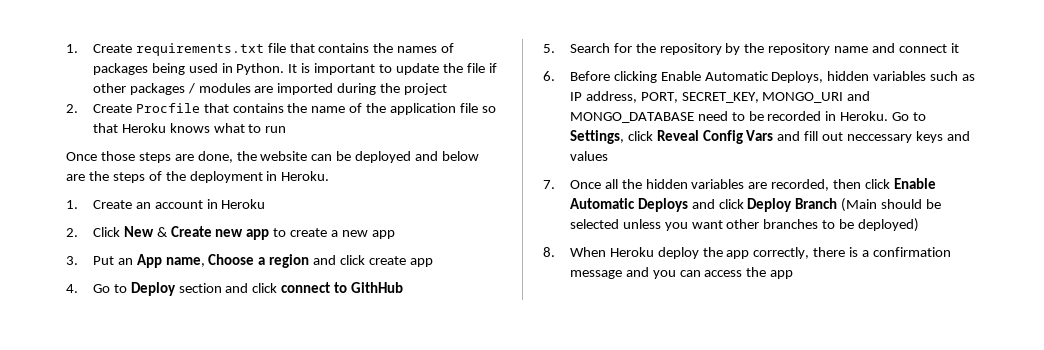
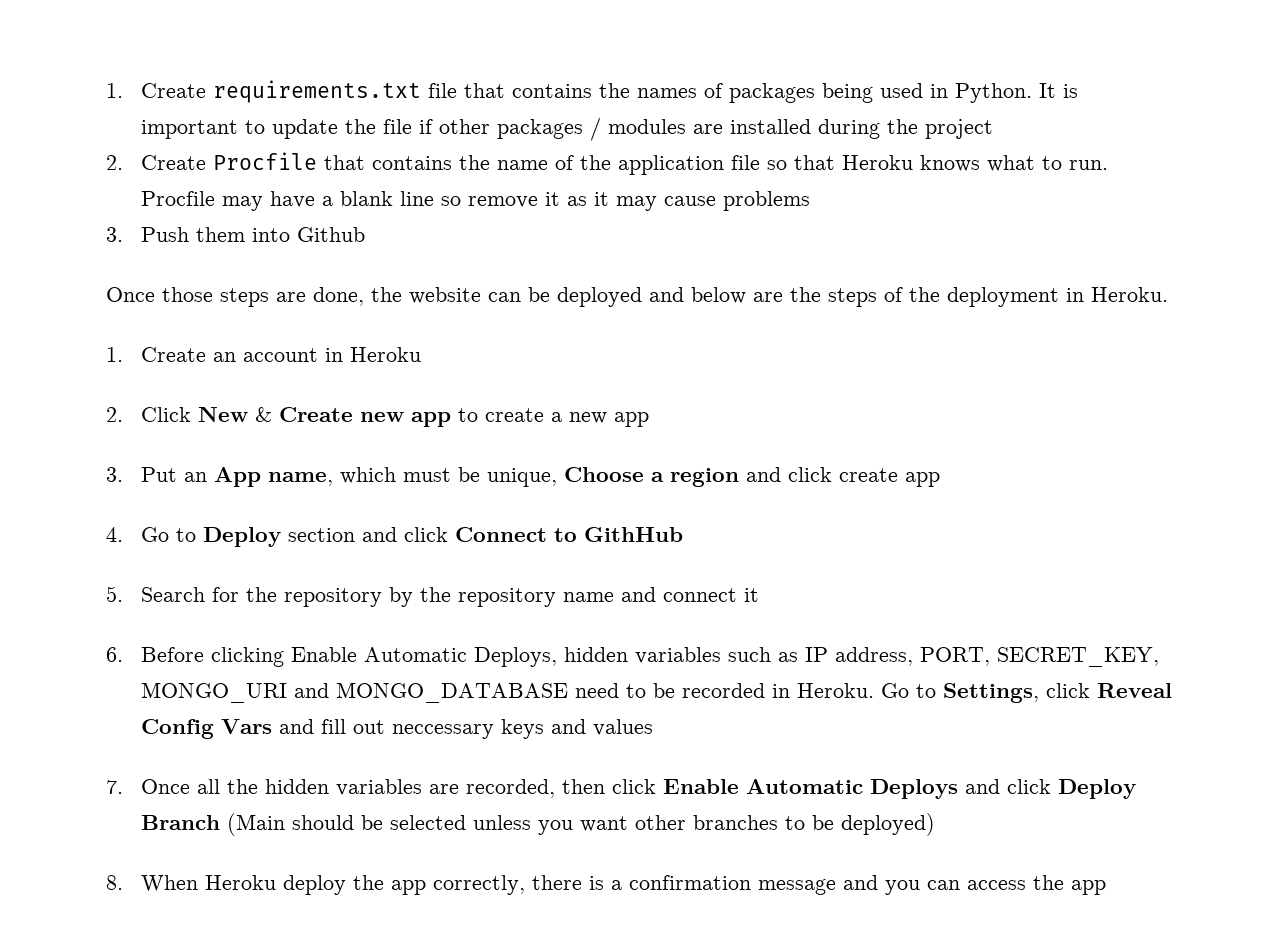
[277,83,334,95] imported -> [729,119,811,134] installed
[265,126,287,133] run -> [1068,160,1108,170] [140,191,810,211] [106,227,365,242] run. Procfile may have a blank line so remove it as it may cause problems // 3. Push them into Github
(205, 262) none -> [339,467,557,487] which must be unique,
[281,282,331,293] connect -> [454,527,547,542] Connect

